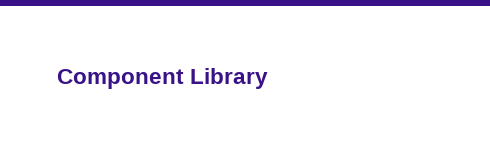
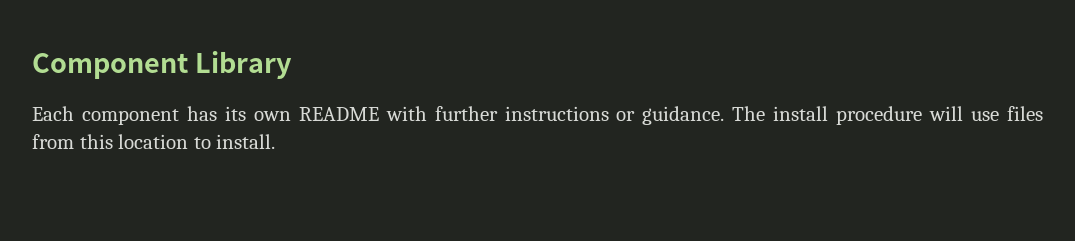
(269, 78) none -> [32,106,1043,125] [32,134,276,149] // Each component has its own README with further instructions or guidance. The install procedure will use files from this location to install.

